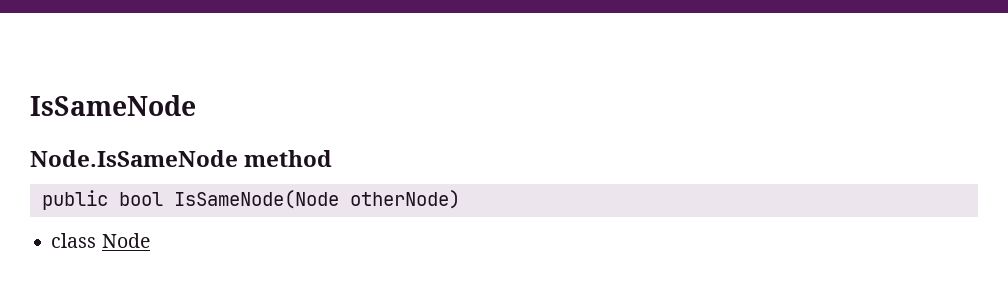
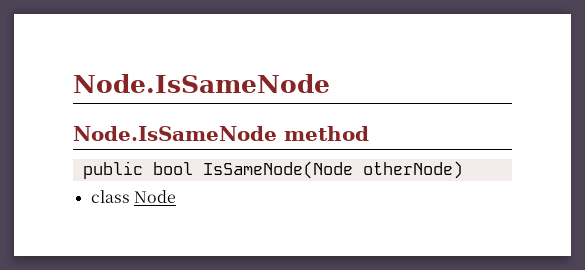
[30,95,196,116] IsSameNode -> [73,74,330,93] Node.IsSameNode

